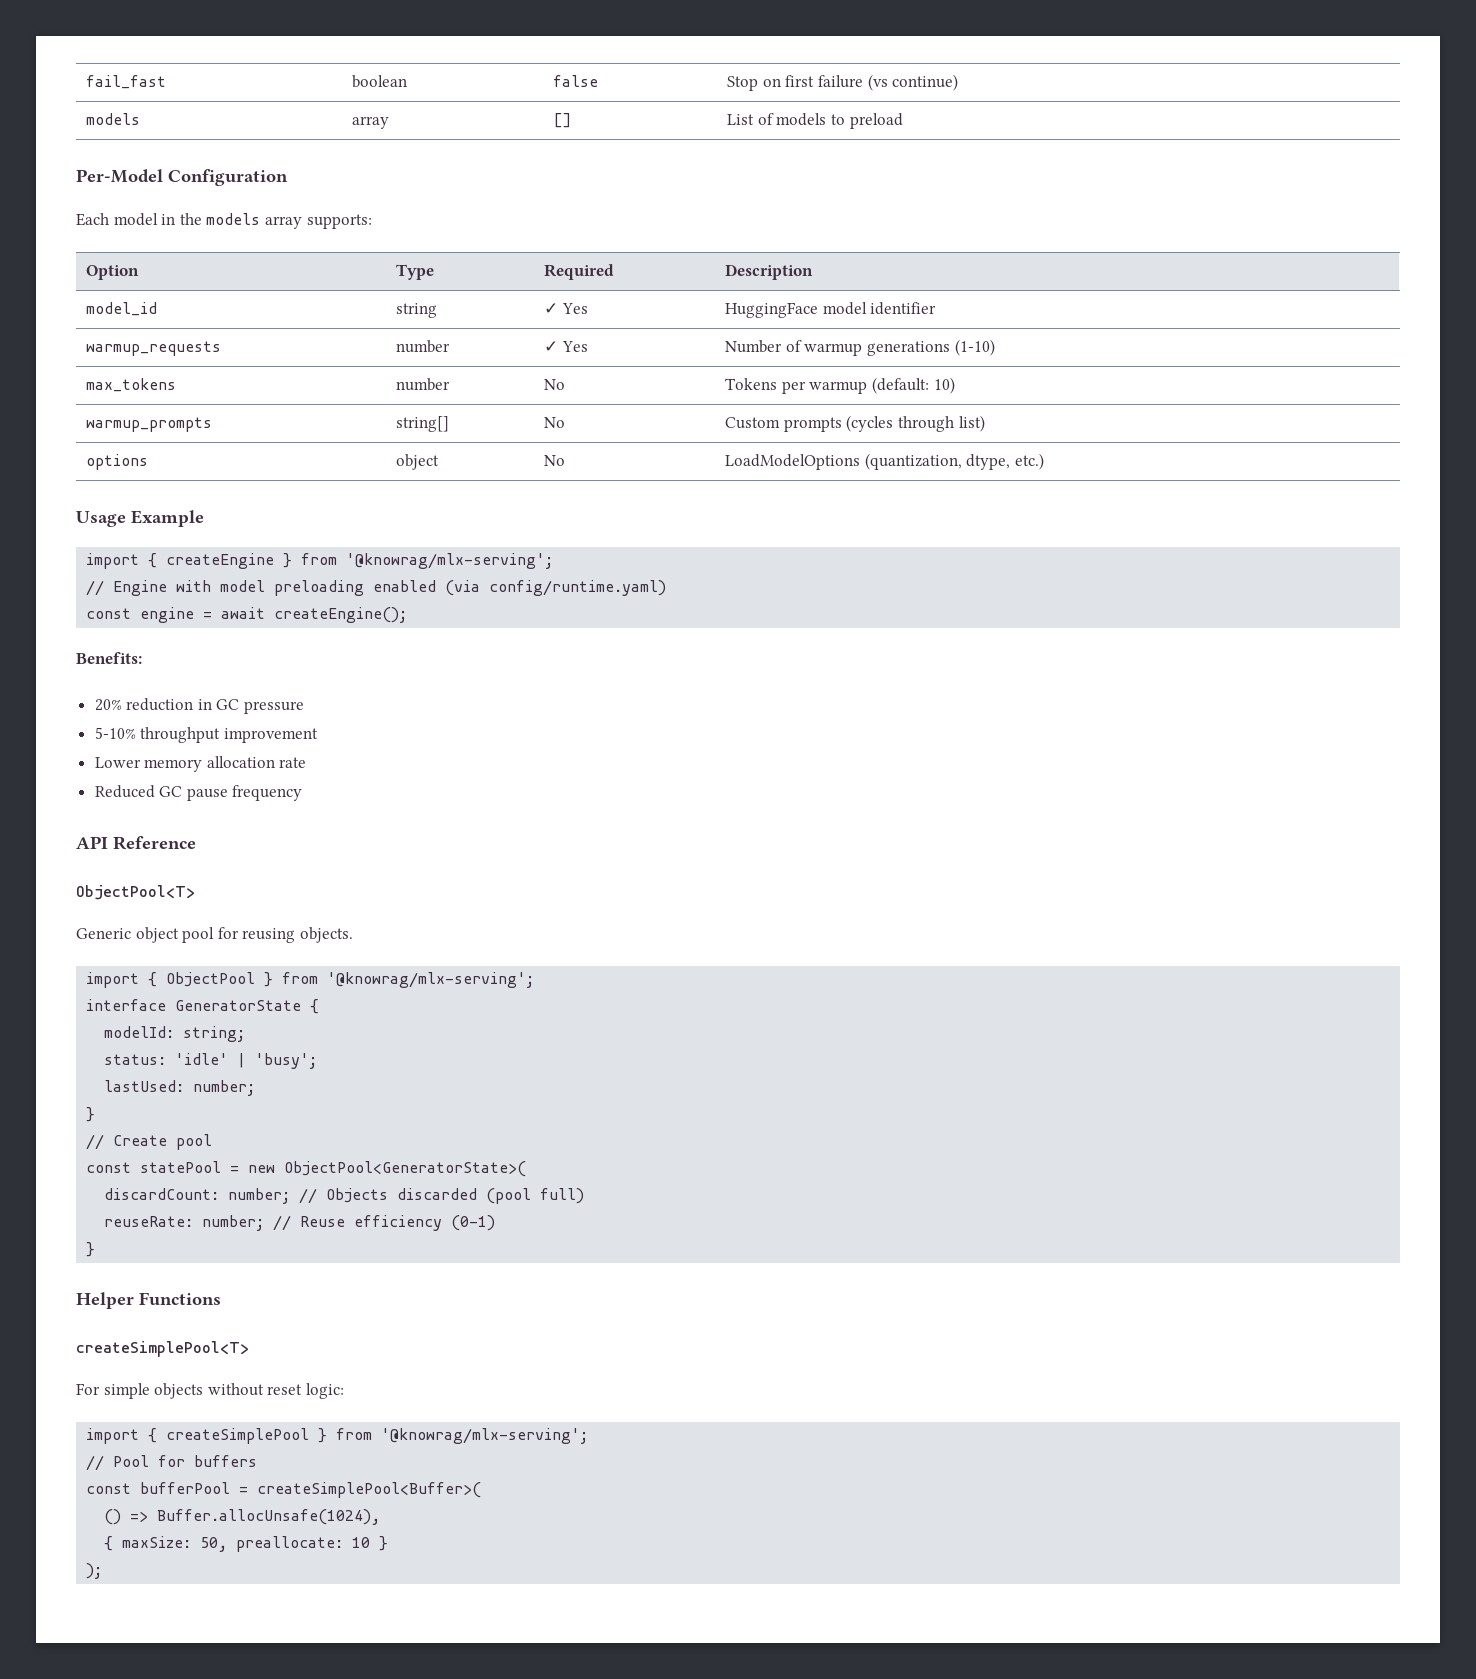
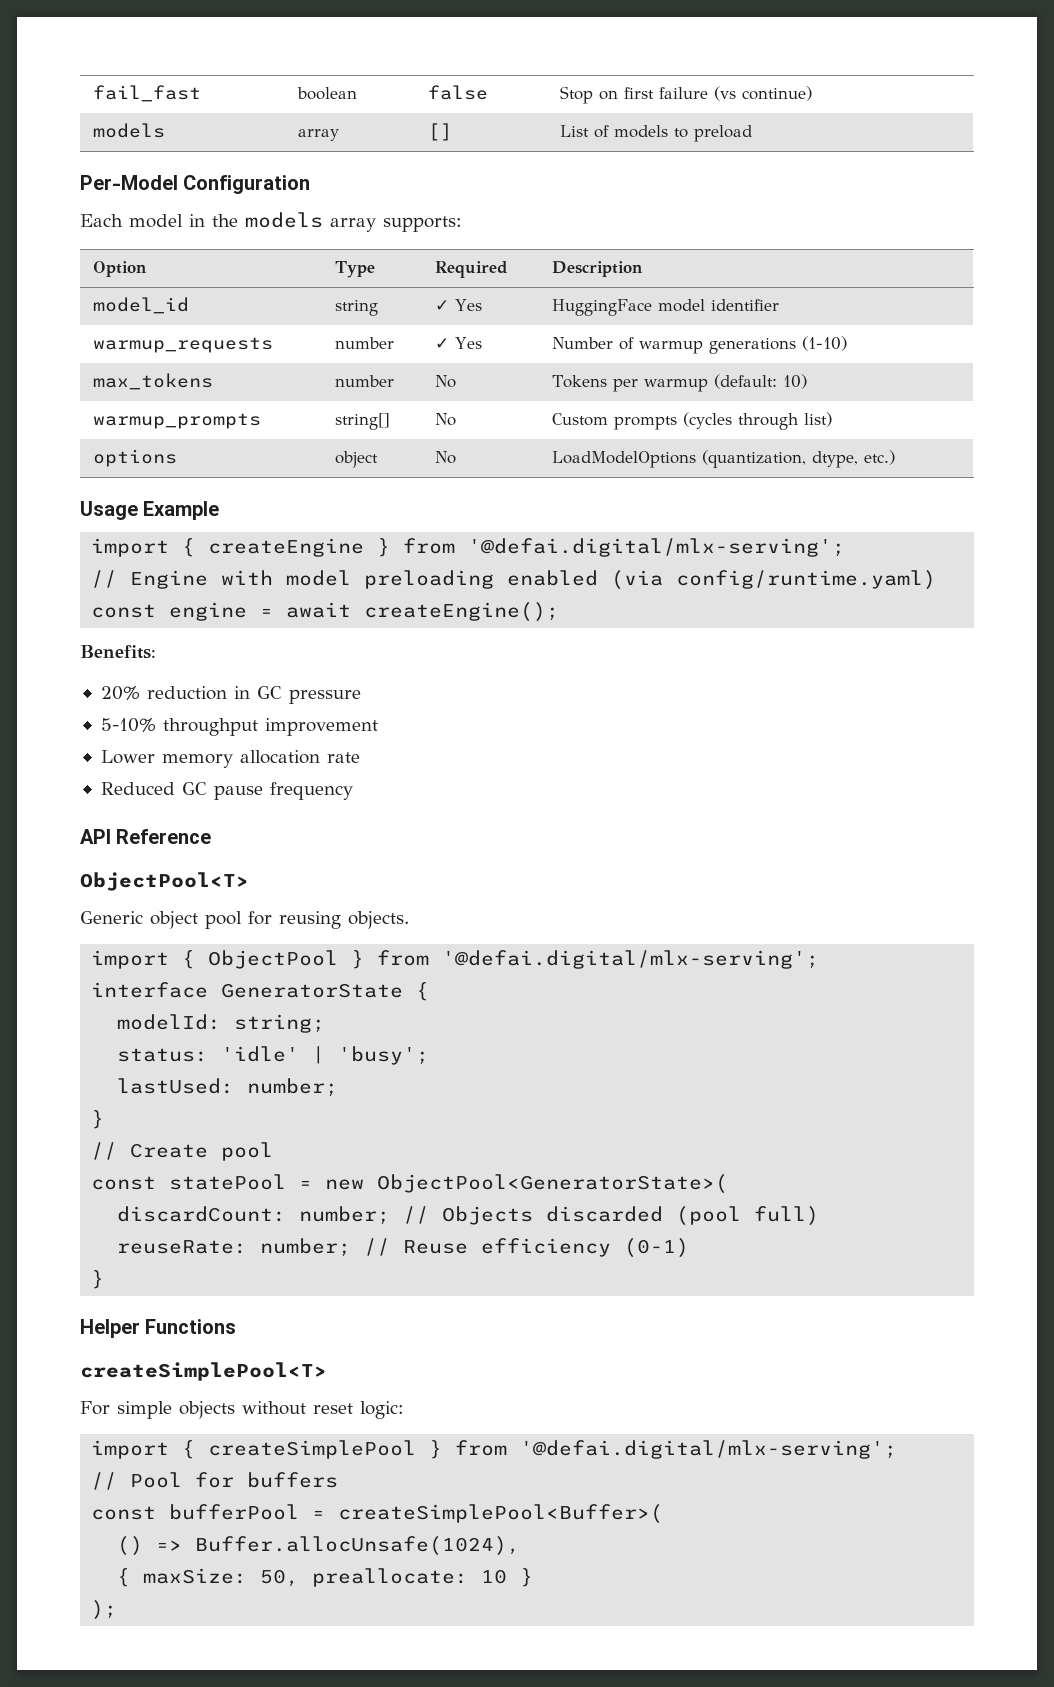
[346,553,554,569] '@knowrag/mlx-serving'; -> [468,538,846,557] '@defai.digital/mlx-serving';
[327,972,535,988] '@knowrag/mlx-serving'; -> [442,950,820,969] '@defai.digital/mlx-serving';
[381,1428,589,1444] '@knowrag/mlx-serving'; -> [520,1440,898,1459] '@defai.digital/mlx-serving';

